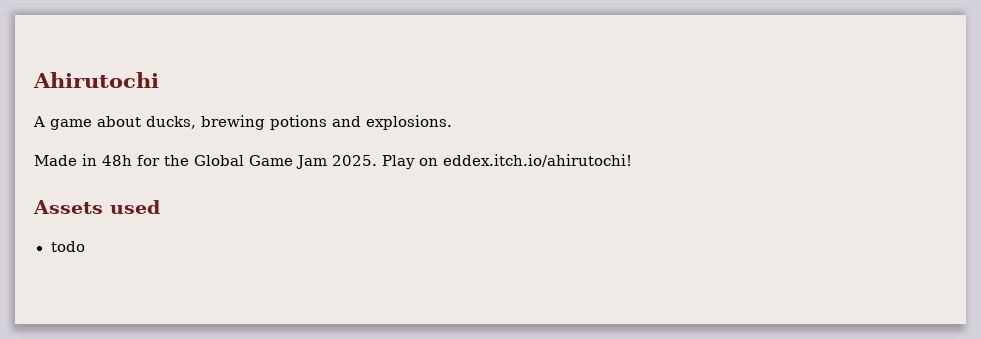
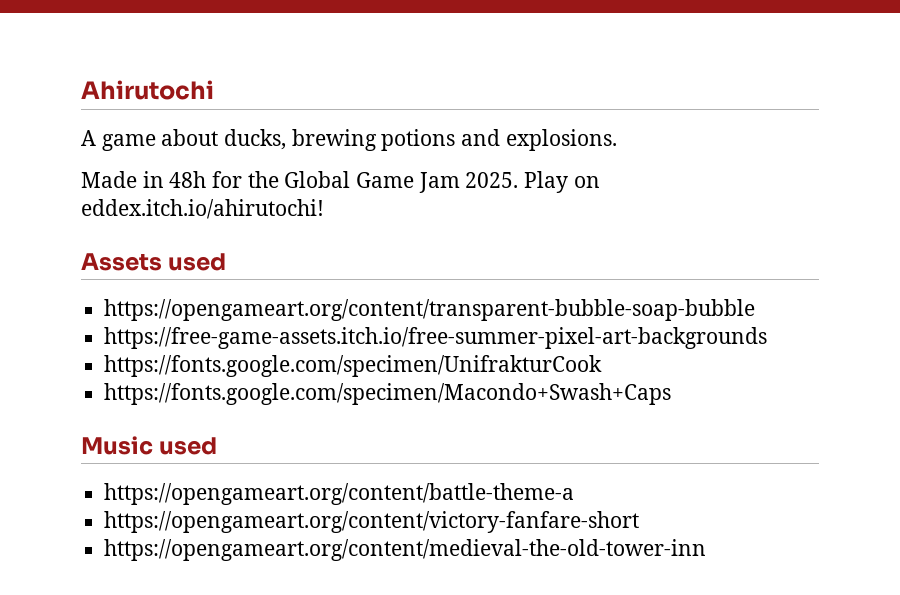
[50,241,85,252] todo -> [104,299,756,321] [104,327,768,349] [104,355,603,377] [104,383,672,405] [81,436,218,455] [104,483,575,505] [104,511,640,533] [104,539,707,561] https://opengameart.org/content/transparent-bubble-soap-bubble // https://free-game-assets.itch.io/free-summer-pixel-art-backgrounds // https://fonts.google.com/specimen/UnifrakturCook // https://fonts.google.com/specimen/Macondo+Swash+Caps // Music used // https://opengameart.org/content/battle-theme-a // https://opengameart.org/content/victory-fanfare-short // https://opengameart.org/content/medieval-the-old-tower-inn

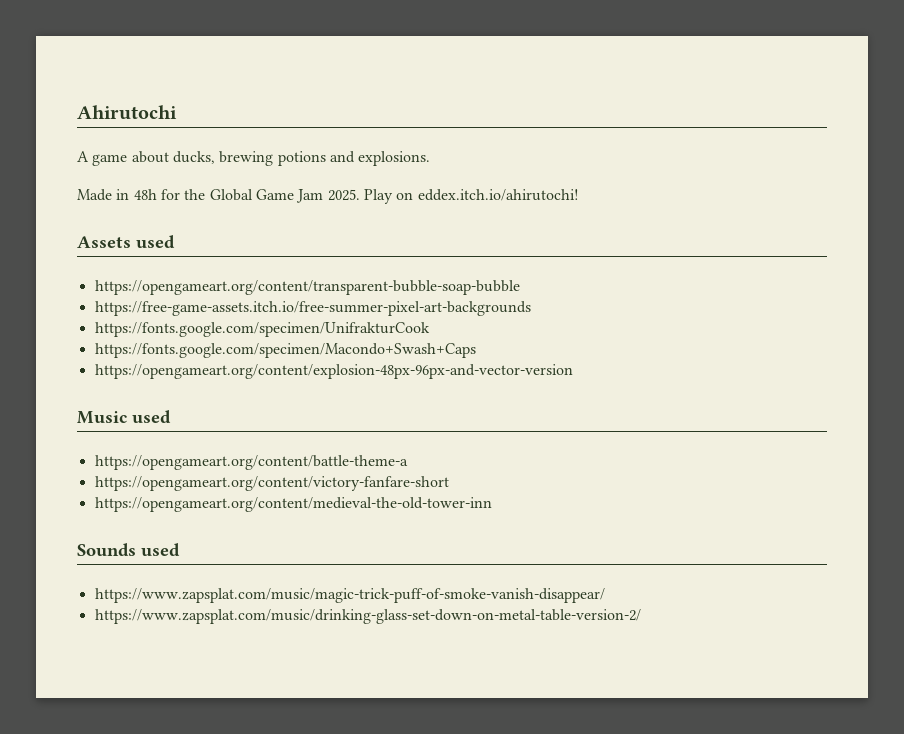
(672, 394) none -> [94,364,573,379] // https://opengameart.org/content/explosion-48px-96px-and-vector-version
(707, 550) none -> [77,543,180,557] [94,588,605,603] [94,609,641,624] // Sounds used // https://www.zapsplat.com/music/magic-trick-puff-of-smoke-vanish-disappear/ // https://www.zapsplat.com/music/drinking-glass-set-down-on-metal-table-version-2/

